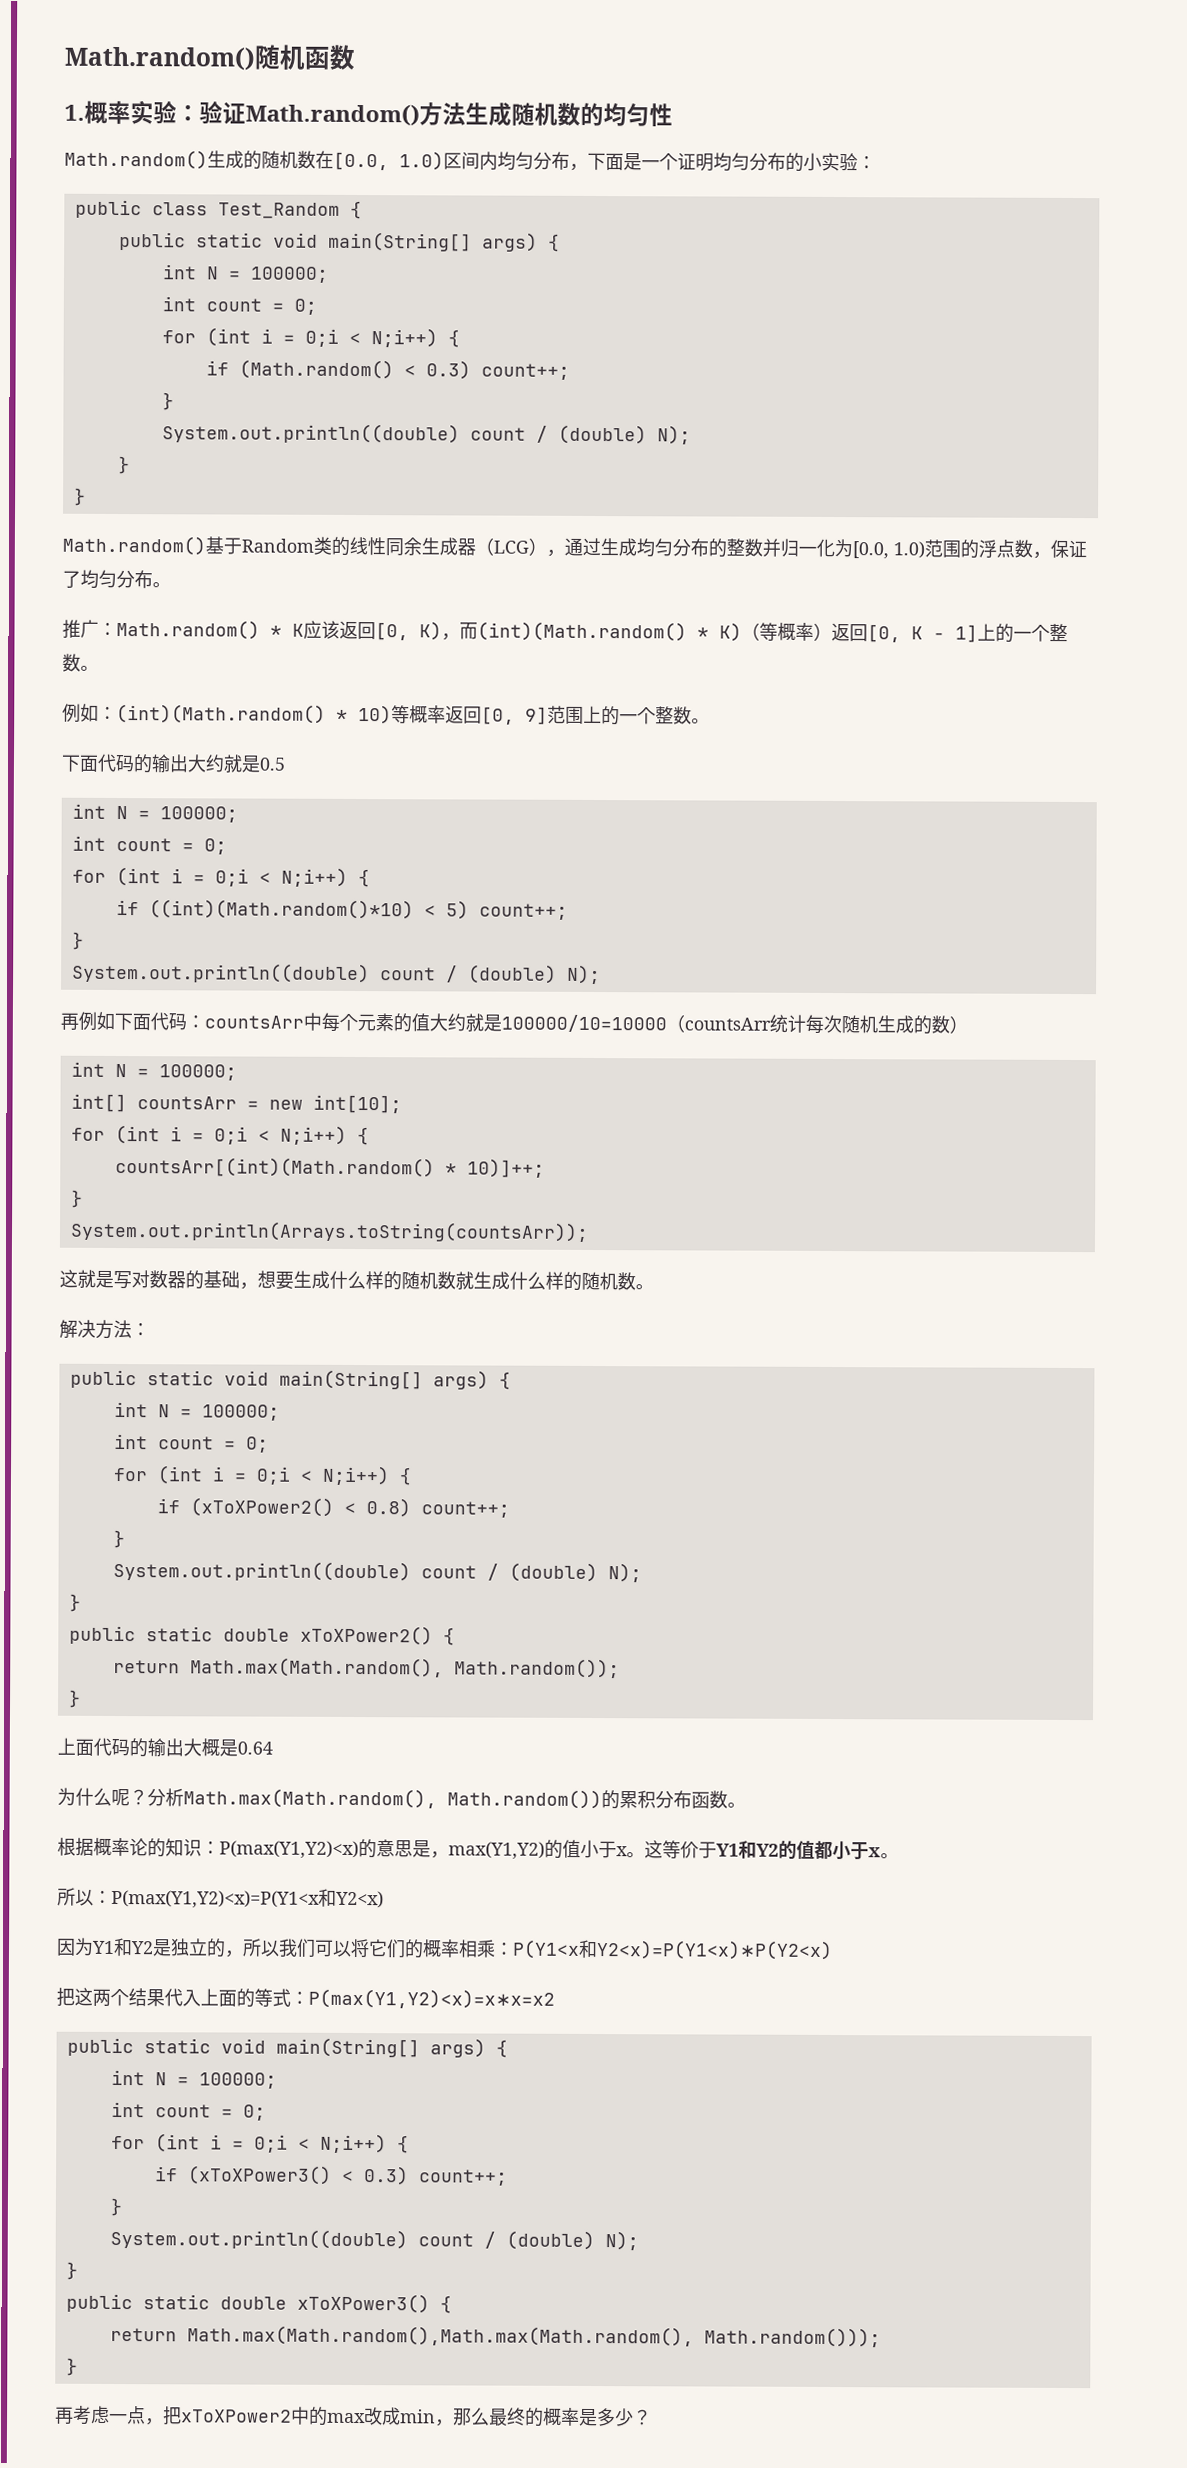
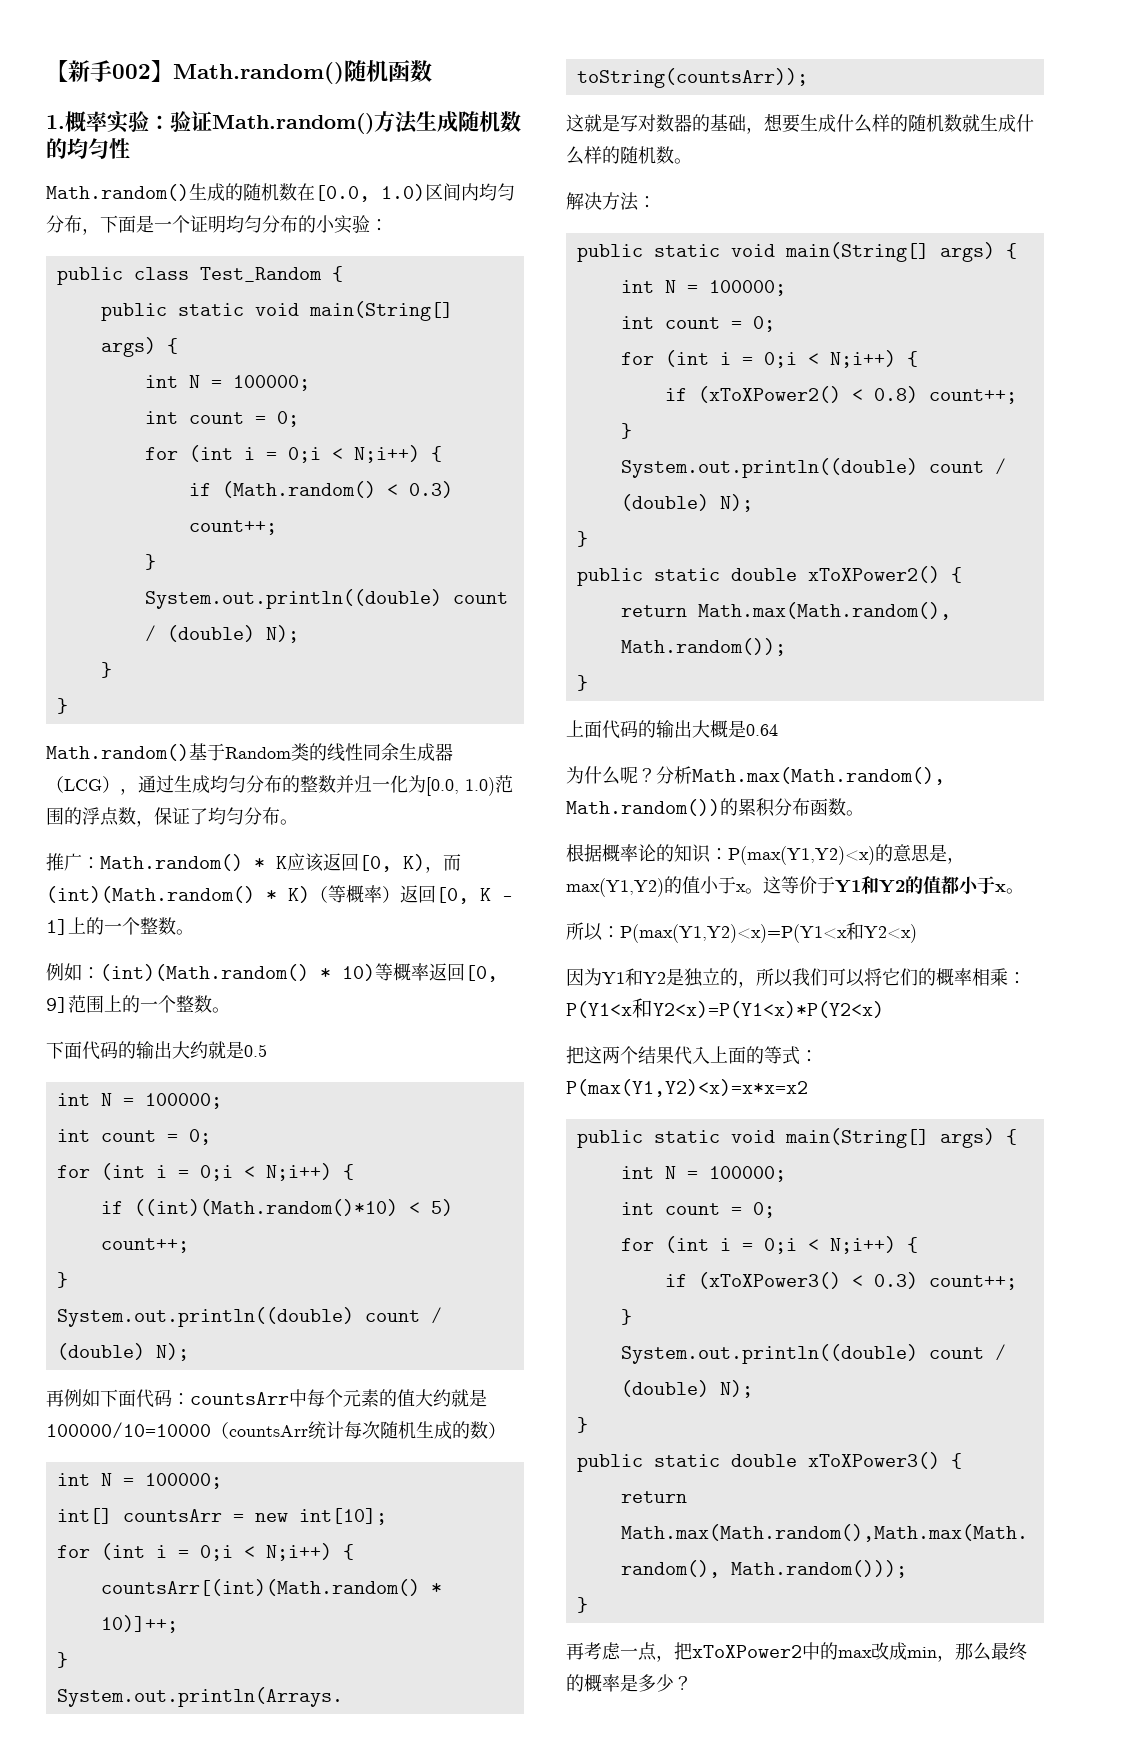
(64, 58) none -> [46,60,173,82] 【新手002】

